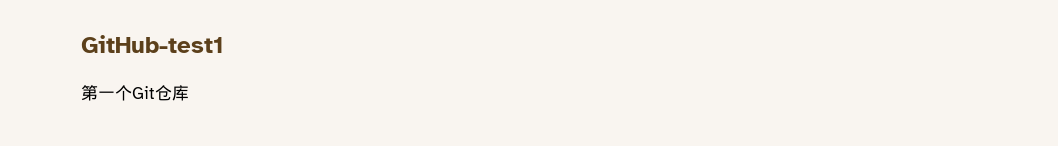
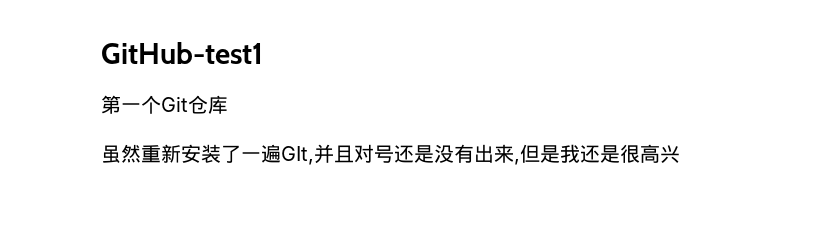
(189, 93) none -> [101,144,680,165] // 虽然重新安装了一遍GIt,并且对号还是没有出来,但是我还是很高兴

